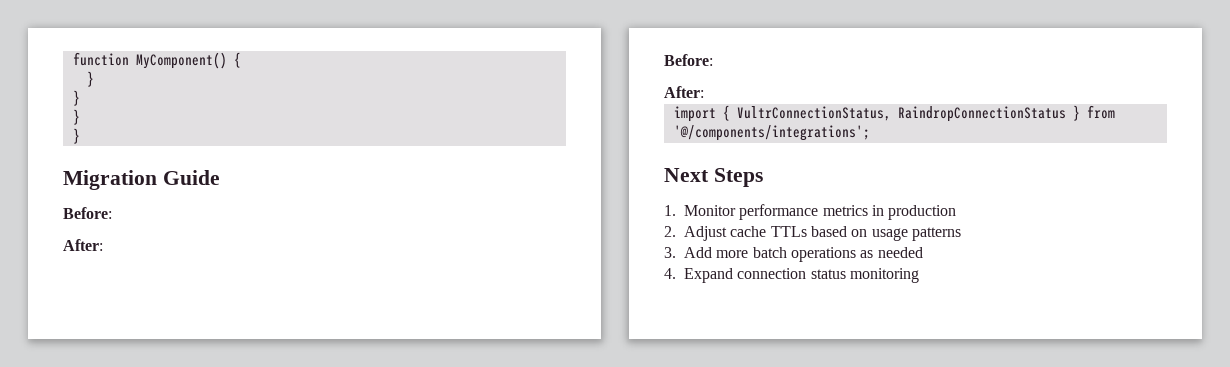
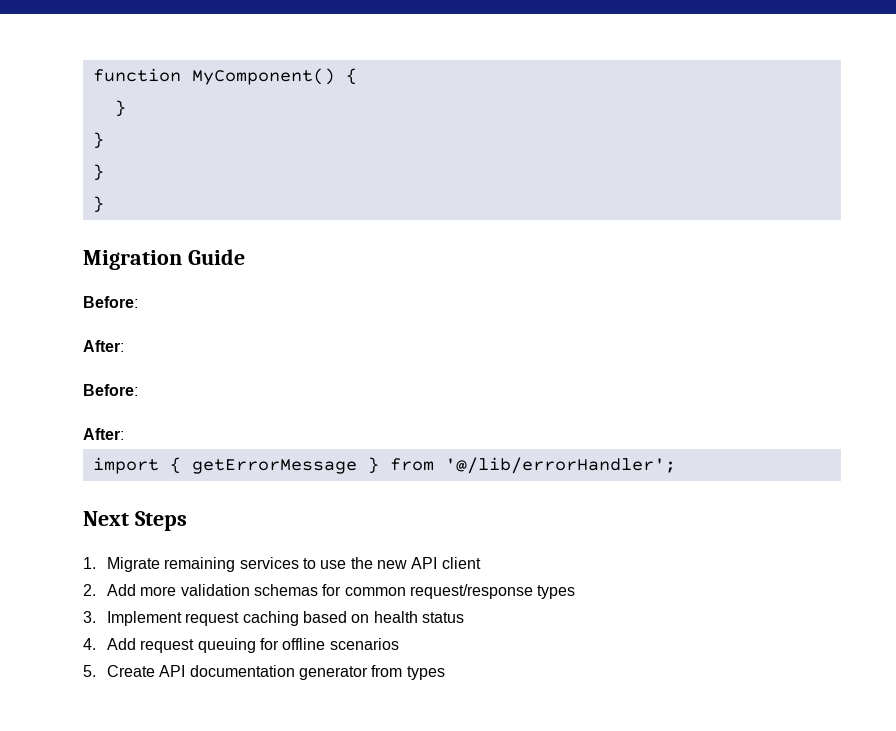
[736,106,1066,122] VultrConnectionStatus, RaindropConnectionStatus -> [191,459,357,474] getErrorMessage
[673,125,870,141] '@/components/integrations'; -> [444,457,676,474] '@/lib/errorHandler';
[684,204,957,220] [664,226,961,241] [664,247,923,262] [664,268,919,283] Monitor performance metrics in production // 2. Adjust cache TTLs based on usage patterns // 3. Add more batch operations as needed // 4. Expand connection status monitoring -> [106,557,481,572] [83,584,576,599] [83,611,464,626] [83,638,399,653] [83,665,445,680] Migrate remaining services to use the new API client // 2. Add more validation schemas for common request/response types // 3. Implement request caching based on health status // 4. Add request queuing for offline scenarios // 5. Create API documentation generator from types

